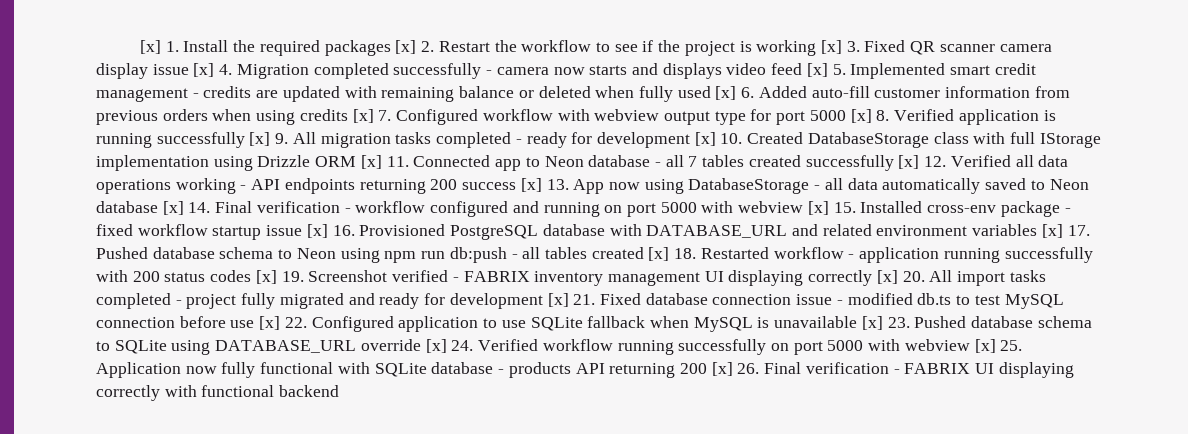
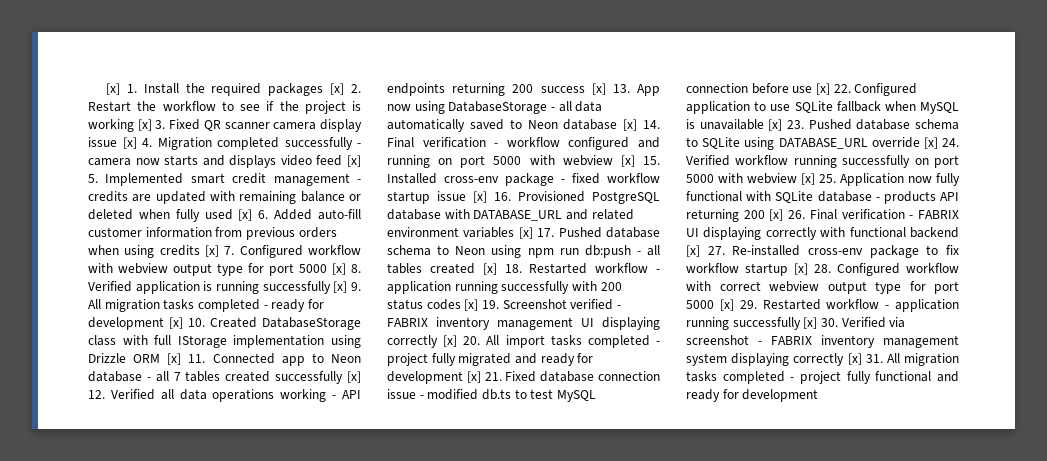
(340, 391) none -> [686,245,959,258] [686,263,959,276] [686,281,959,294] [686,299,959,312] [686,317,906,330] [686,335,959,348] [686,353,959,366] [686,371,959,384] [686,389,819,402] [x] 27. Re-installed cross-env package to fix workflow startup [x] 28. Configured workflow with correct webview output type for port 5000 [x] 29. Restarted workflow - application running successfully [x] 30. Verified via screenshot - FABRIX inventory management system displaying correctly [x] 31. All migration tasks completed - project fully functional and ready for development

